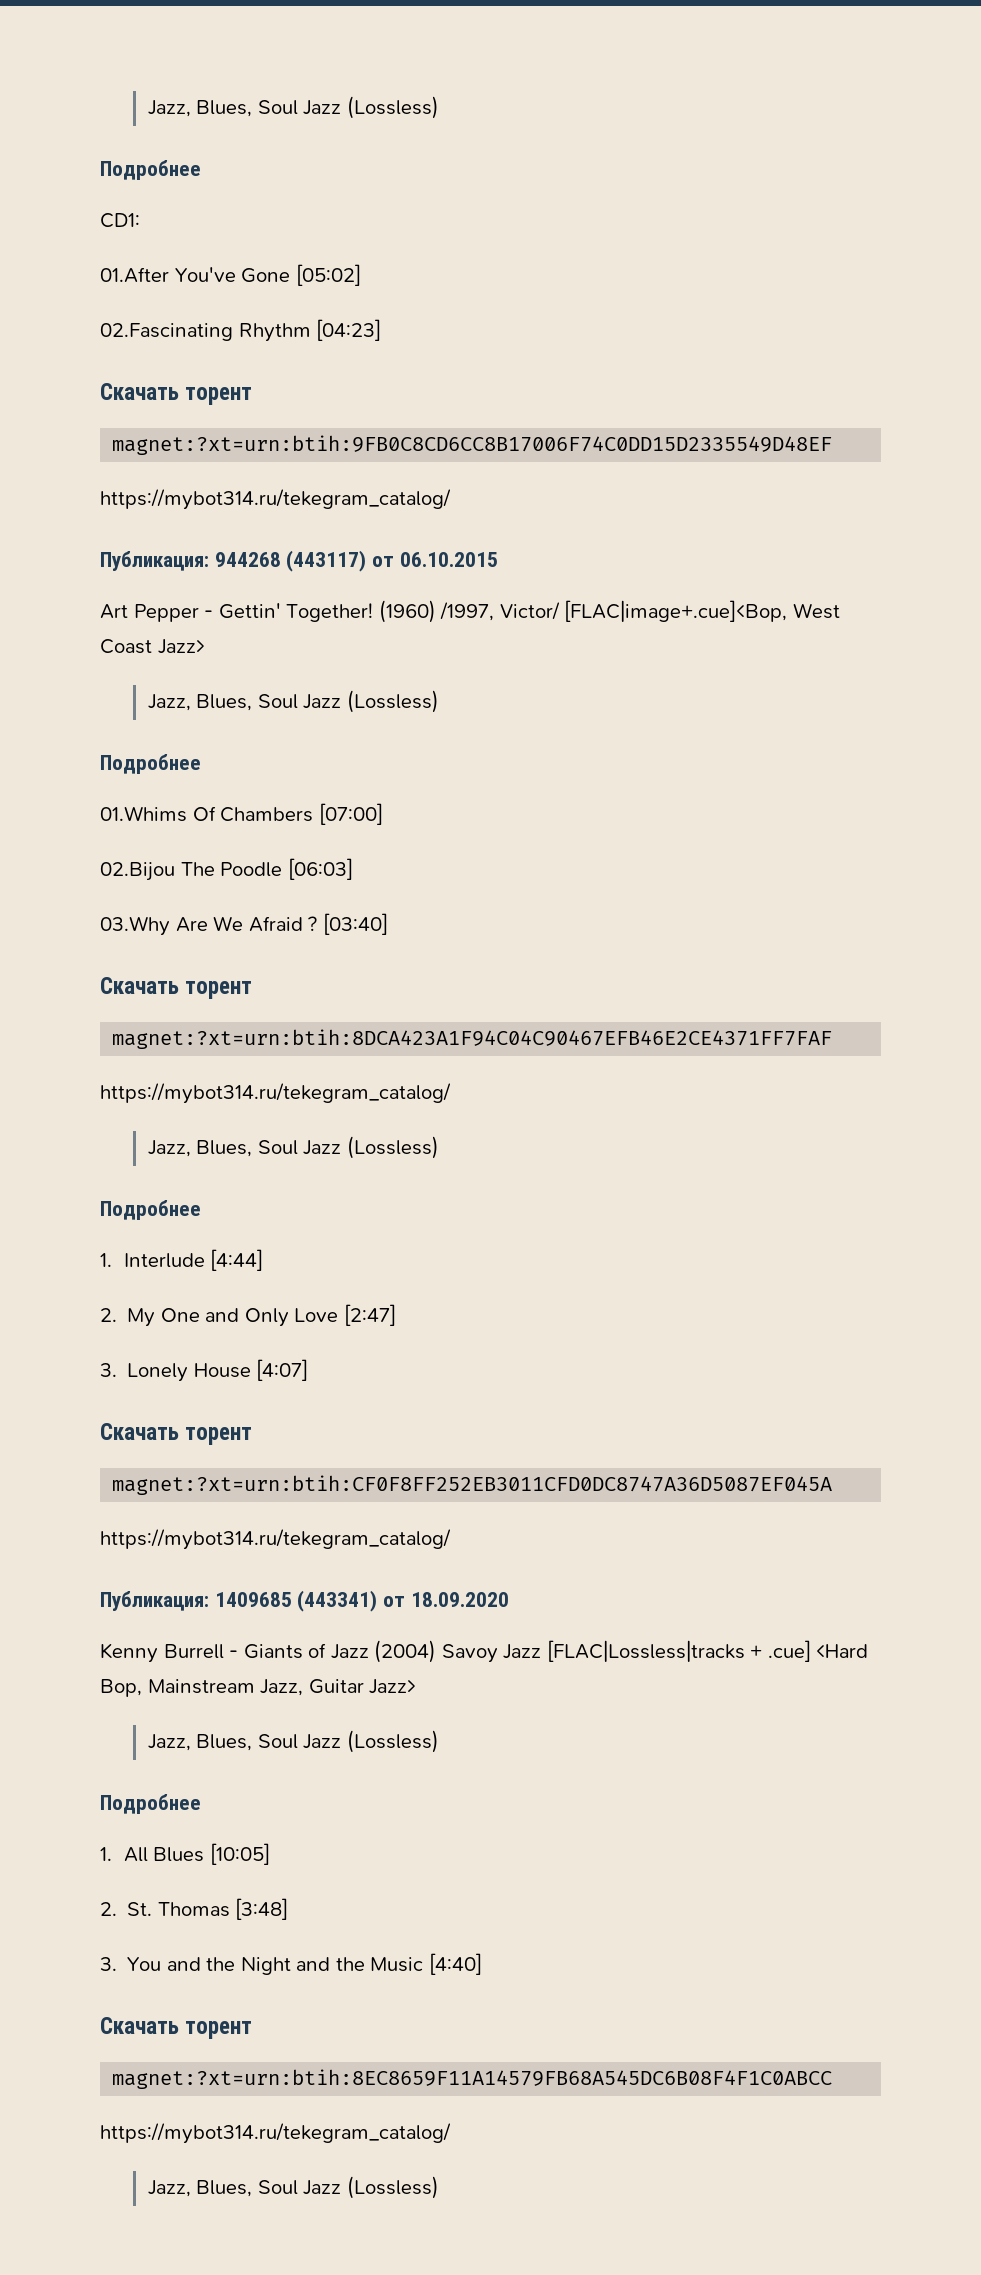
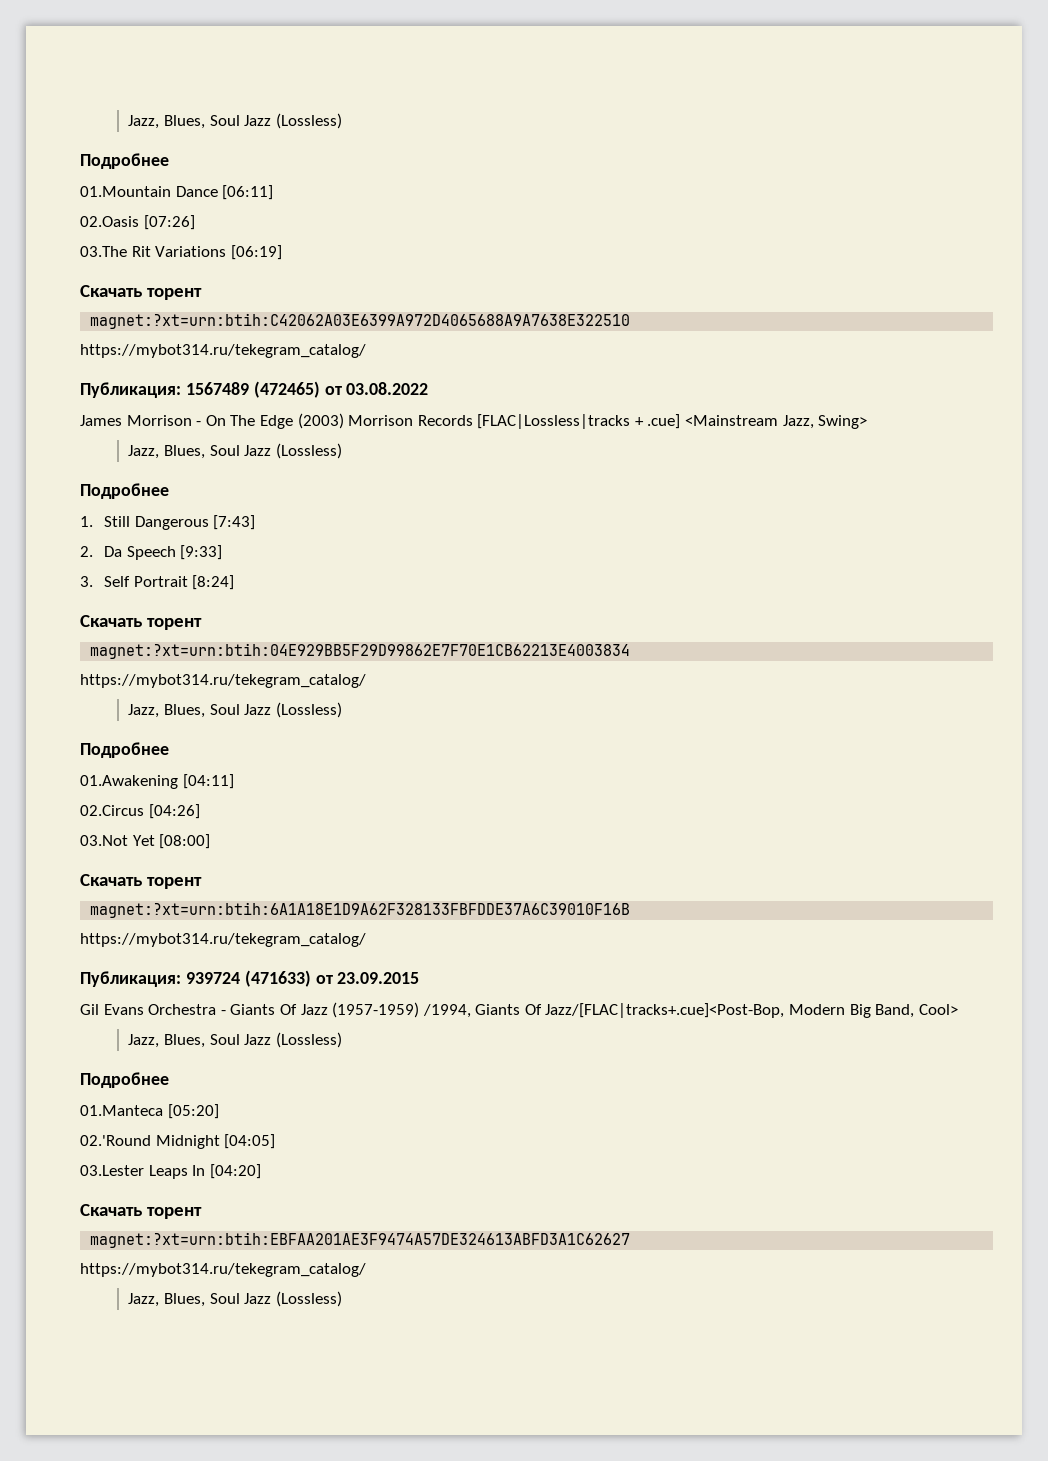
[147,96,439,119] [100,160,201,180] [100,213,140,228] [100,264,361,286] [100,319,382,342] [100,383,253,405] [112,435,833,455] [100,489,451,510] [100,550,498,572] [100,600,840,623] [100,639,205,654] [147,690,439,713] [100,754,201,774] [100,803,383,825] [100,858,353,881] [100,913,388,936] [100,977,253,999] [112,1029,833,1049] Jazz, Blues, Soul Jazz (Lossless) // Подробнее // CD1: // 01.After You've Gone [05:02] // 02.Fascinating Rhythm [04:23] // Скачать торент // magnet:?xt=urn:btih:9FB0C8CD6CC8B17006F74C0DD15D2335549D48EF // https://mybot314.ru/tekegram_catalog/ // Публикация: 944268 (443117) от 06.10.2015 // Art Pepper - Gettin' Together! (1960) /1997, Victor/ [FLAC|image+.cue]<Bop, West Coast Jazz> // Jazz, Blues, Soul Jazz (Lossless) // Подробнее // 01.Whims Of Chambers [07:00] // 02.Bijou The Poodle [06:03] // 03.Why Are We Afraid ? [03:40] // Скачать торент // magnet:?xt=urn:btih:8DCA423A1F94C04C90467EFB46E2CE4371FF7FAF -> [128,113,342,129] [80,153,169,169] [80,185,274,200] [80,215,195,230] [80,245,282,260] [80,285,202,300] [90,313,631,329] [80,344,366,358] [80,381,429,398] [80,413,868,429] [128,443,342,459] [80,483,169,499] [80,515,256,530] [80,545,223,560] [80,575,235,590] [80,615,202,630] [90,643,631,659] Jazz, Blues, Soul Jazz (Lossless) // Подробнее // 01.Mountain Dance [06:11] // 02.Oasis [07:26] // 03.The Rit Variations [06:19] // Скачать торент // magnet:?xt=urn:btih:C42062A03E6399A972D4065688A9A7638E322510 // https://mybot314.ru/tekegram_catalog/ // Публикация: 1567489 (472465) от 03.08.2022 // James Morrison - On The Edge (2003) Morrison Records [FLAC|Lossless|tracks + .cue] <Mainstream Jazz, Swing> // Jazz, Blues, Soul Jazz (Lossless) // Подробнее // 1. Still Dangerous [7:43] // 2. Da Speech [9:33] // 3. Self Portrait [8:24] // Скачать торент // magnet:?xt=urn:btih:04E929BB5F29D99862E7F70E1CB62213E4003834
[100,1249,264,1271] [100,1304,396,1327] [100,1359,309,1382] [100,1423,253,1445] [112,1475,833,1495] [100,1529,451,1550] [100,1590,509,1612] [100,1640,869,1663] [100,1679,417,1697] [147,1730,439,1753] [100,1794,201,1814] [100,1843,270,1865] [100,1898,289,1920] [100,1953,482,1975] [100,2017,253,2039] [112,2069,833,2089] 1. Interlude [4:44] // 2. My One and Only Love [2:47] // 3. Lonely House [4:07] // Скачать торент // magnet:?xt=urn:btih:CF0F8FF252EB3011CFD0DC8747A36D5087EF045A // https://mybot314.ru/tekegram_catalog/ // Публикация: 1409685 (443341) от 18.09.2020 // Kenny Burrell - Giants of Jazz (2004) Savoy Jazz [FLAC|Lossless|tracks + .cue] <Hard Bop, Mainstream Jazz, Guitar Jazz> // Jazz, Blues, Soul Jazz (Lossless) // Подробнее // 1. All Blues [10:05] // 2. St. Thomas [3:48] // 3. You and the Night and the Music [4:40] // Скачать торент // magnet:?xt=urn:btih:8EC8659F11A14579FB68A545DC6B08F4F1C0ABCC -> [80,774,234,789] [80,804,200,819] [80,834,211,849] [80,874,202,889] [90,902,631,918] [80,933,366,947] [80,970,420,987] [80,1002,958,1018] [128,1032,342,1048] [80,1072,169,1088] [80,1104,219,1119] [80,1134,276,1149] [80,1164,261,1179] [80,1204,202,1219] [90,1232,631,1248] 01.Awakening [04:11] // 02.Circus [04:26] // 03.Not Yet [08:00] // Скачать торент // magnet:?xt=urn:btih:6A1A18E1D9A62F328133FBFDDE37A6C39010F16B // https://mybot314.ru/tekegram_catalog/ // Публикация: 939724 (471633) от 23.09.2015 // Gil Evans Orchestra - Giants Of Jazz (1957-1959) /1994, Giants Of Jazz/[FLAC|tracks+.cue]<Post-Bop, Modern Big Band, Cool> // Jazz, Blues, Soul Jazz (Lossless) // Подробнее // 01.Manteca [05:20] // 02.'Round Midnight [04:05] // 03.Lester Leaps In [04:20] // Скачать торент // magnet:?xt=urn:btih:EBFAA201AE3F9474A57DE324613ABFD3A1C62627

